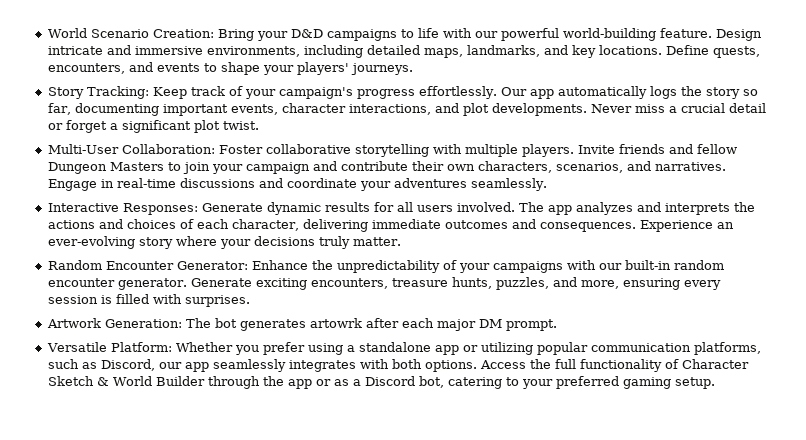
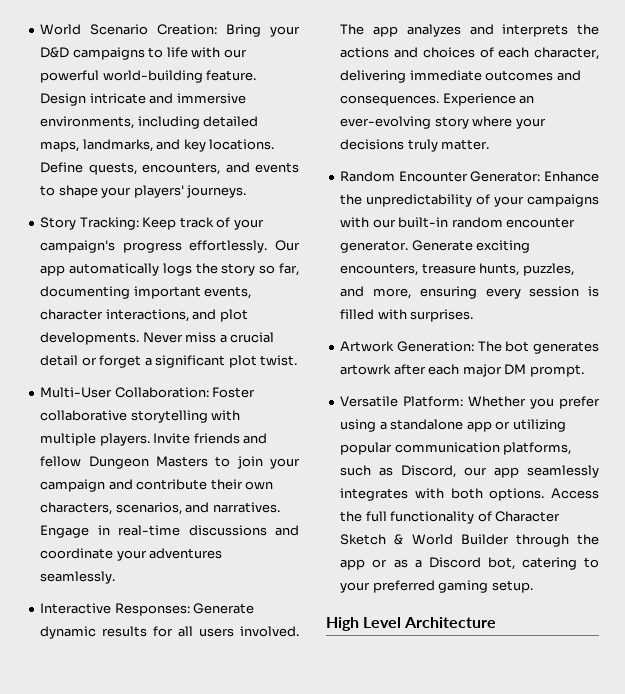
(715, 383) none -> [326,617,497,631] // High Level Architecture

